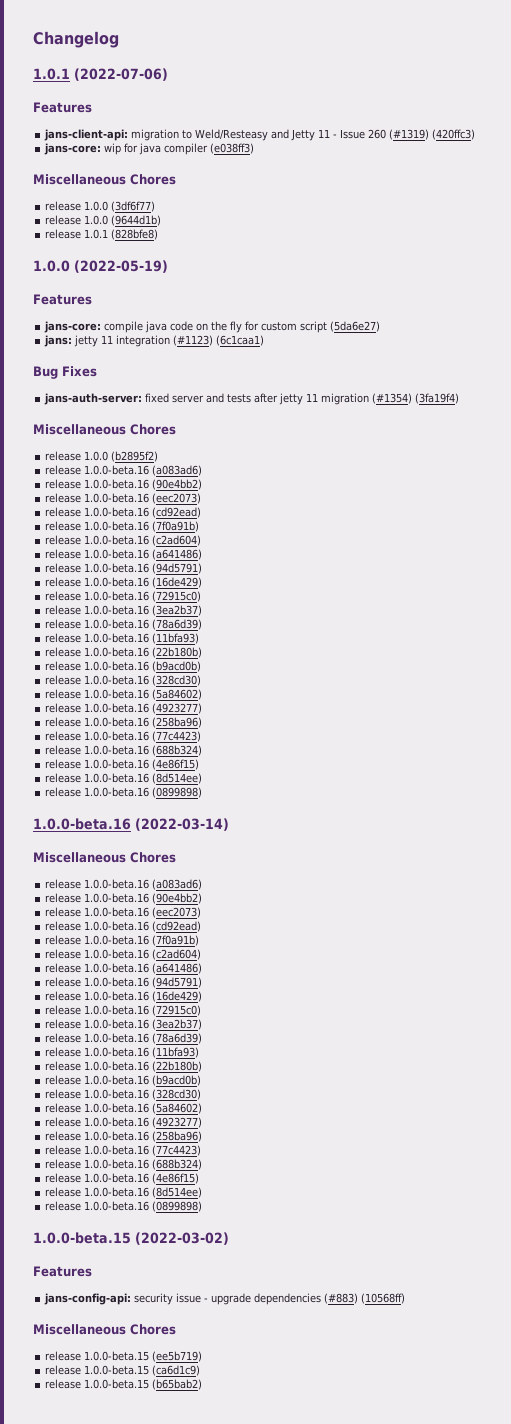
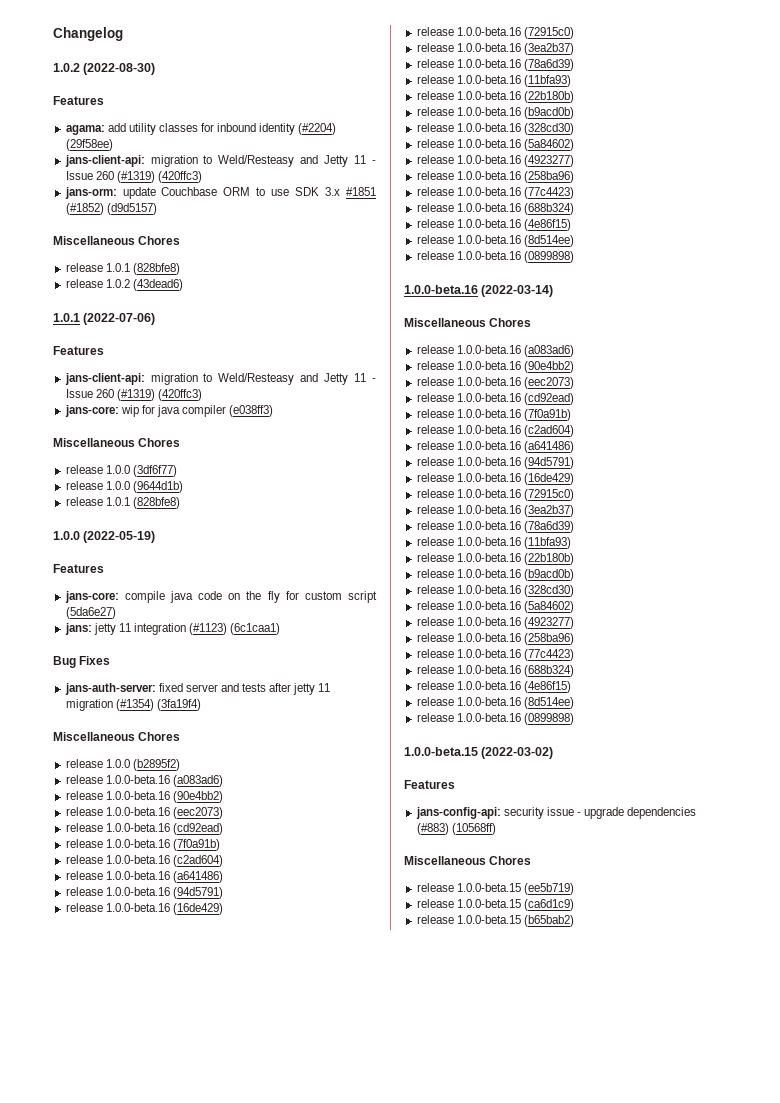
(119, 39) none -> [53,63,156,75] [53,96,104,105] [65,123,337,135] [65,139,113,151] [64,155,376,167] [65,171,202,183] [64,187,376,199] [65,203,157,215] [53,236,181,245] [65,263,180,275] [65,279,183,291] // 1.0.2 (2022-08-30) // Features // agama: add utility classes for inbound identity (#2204) (29f58ee) // jans-client-api: migration to Weld/Resteasy and Jetty 11 - Issue 260 (#1319) (420ffc3) // jans-orm: update Couchbase ORM to use SDK 3.x #1851 (#1852) (d9d5157) // Miscellaneous Chores // release 1.0.1 (828bfe8) // release 1.0.2 (43dead6)

